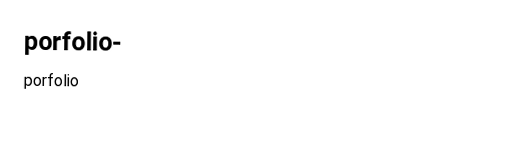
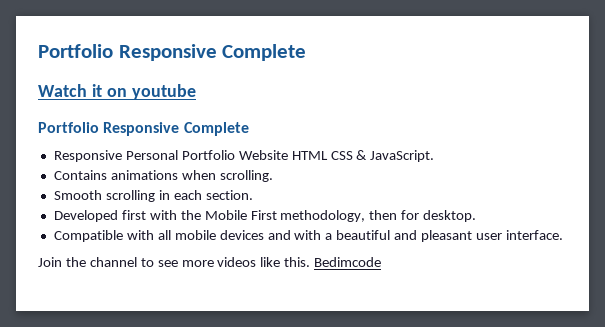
[24,30,122,56] [23,71,79,90] porfolio- // porfolio -> [38,44,307,61] [38,84,196,100] [38,122,249,136] [53,150,435,162] [53,170,273,182] [53,190,253,202] [53,210,477,222] [53,230,563,242] [38,257,382,267] Portfolio Responsive Complete // Watch it on youtube // Portfolio Responsive Complete // Responsive Personal Portfolio Website HTML CSS & JavaScript. // Contains animations when scrolling. // Smooth scrolling in each section. // Developed first with the Mobile First methodology, then for desktop. // Compatible with all mobile devices and with a beautiful and pleasant user interface. // Join the channel to see more videos like this. Bedimcode

